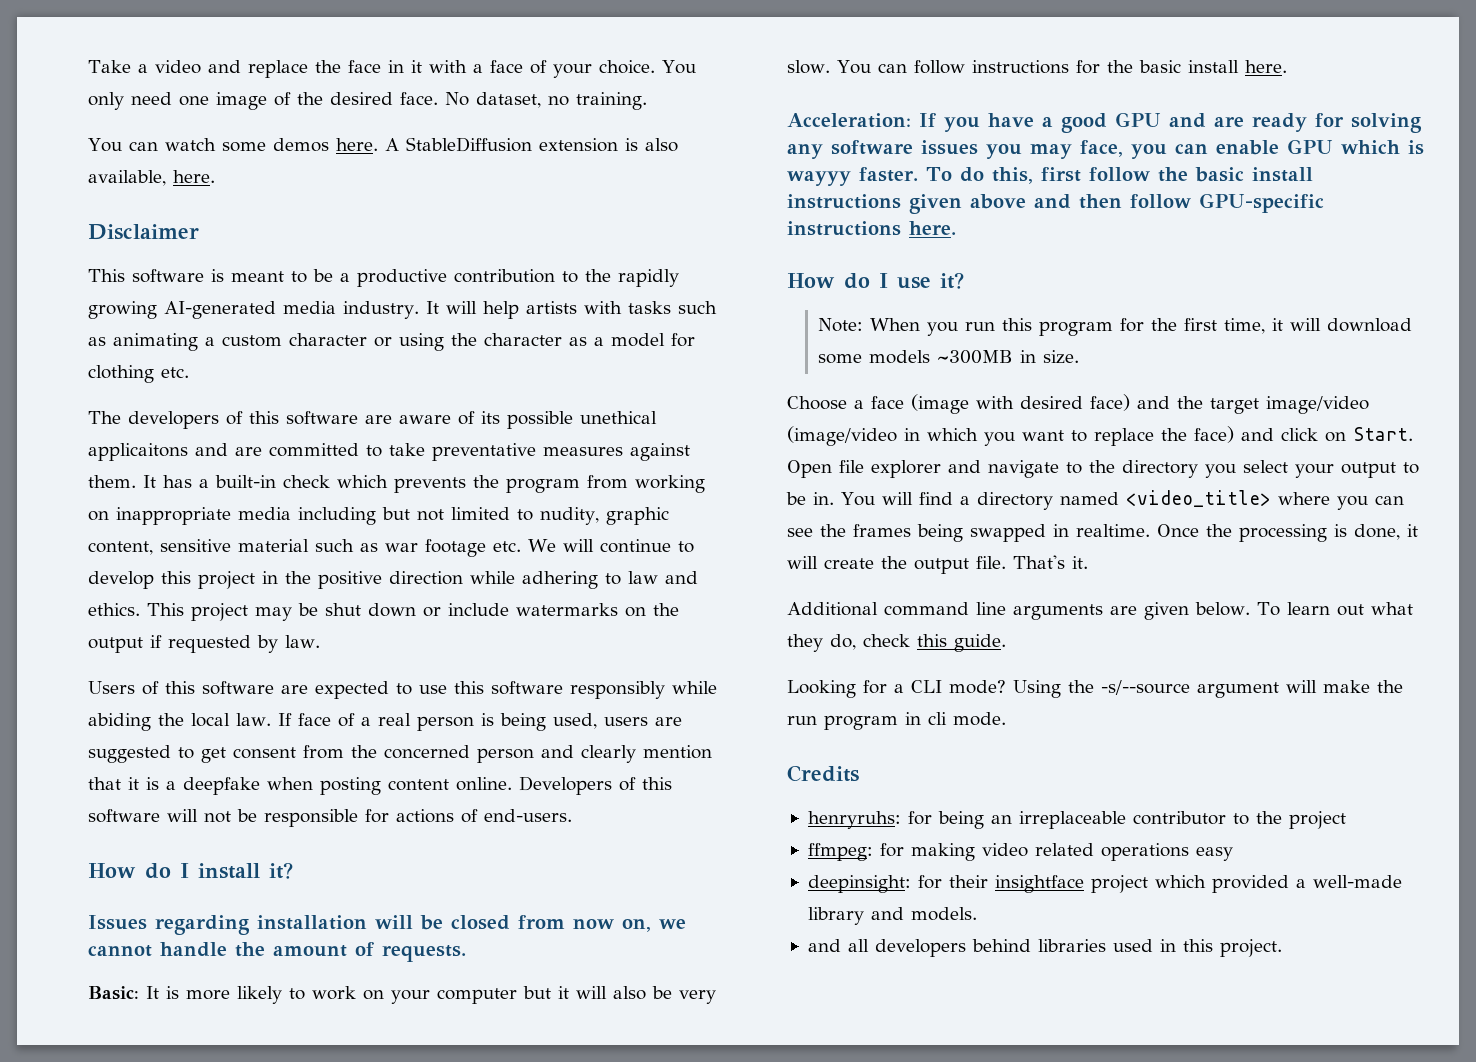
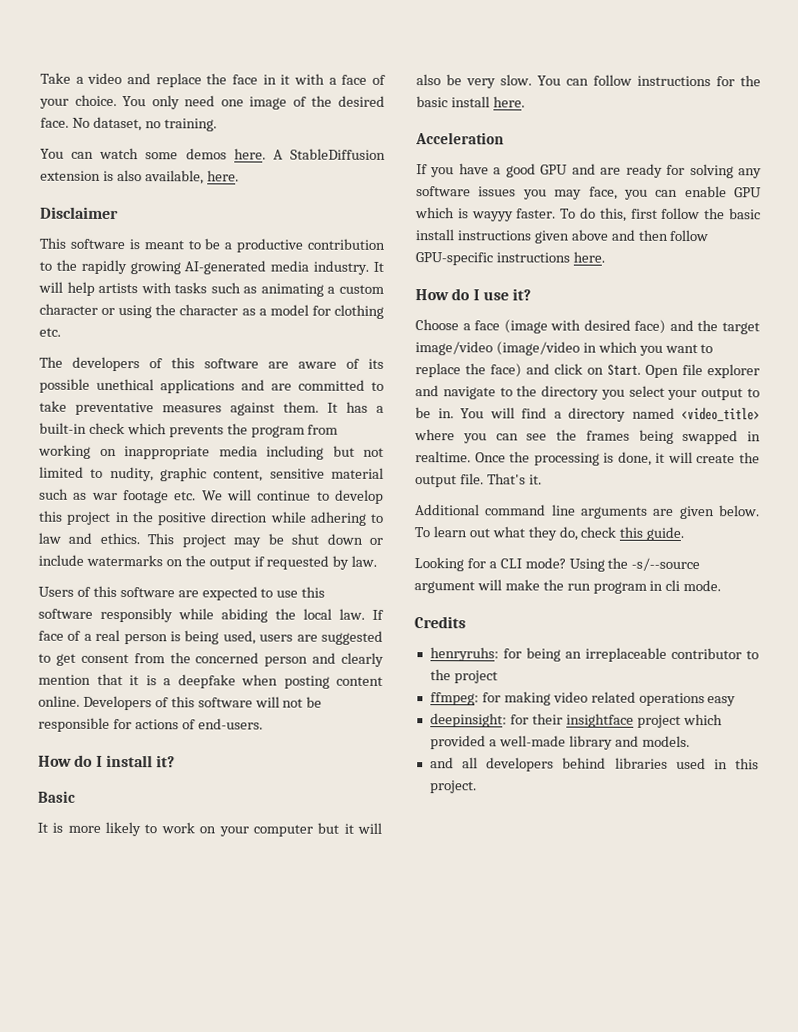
[88,443,188,461] applicaitons -> [160,379,235,394] applications
[88,915,686,935] [88,942,466,962] [88,986,139,1000] Issues regarding installation will be closed from now on, we cannot handle the amount of requests. // Basic: -> [37,790,76,803] Basic //
[787,113,911,128] Acceleration: -> [415,132,504,145] Acceleration //
[818,318,1413,336] [818,350,1080,364] // Note: When you run this program for the first time, it will download some models ~300MB in size. -> (532, 294) none

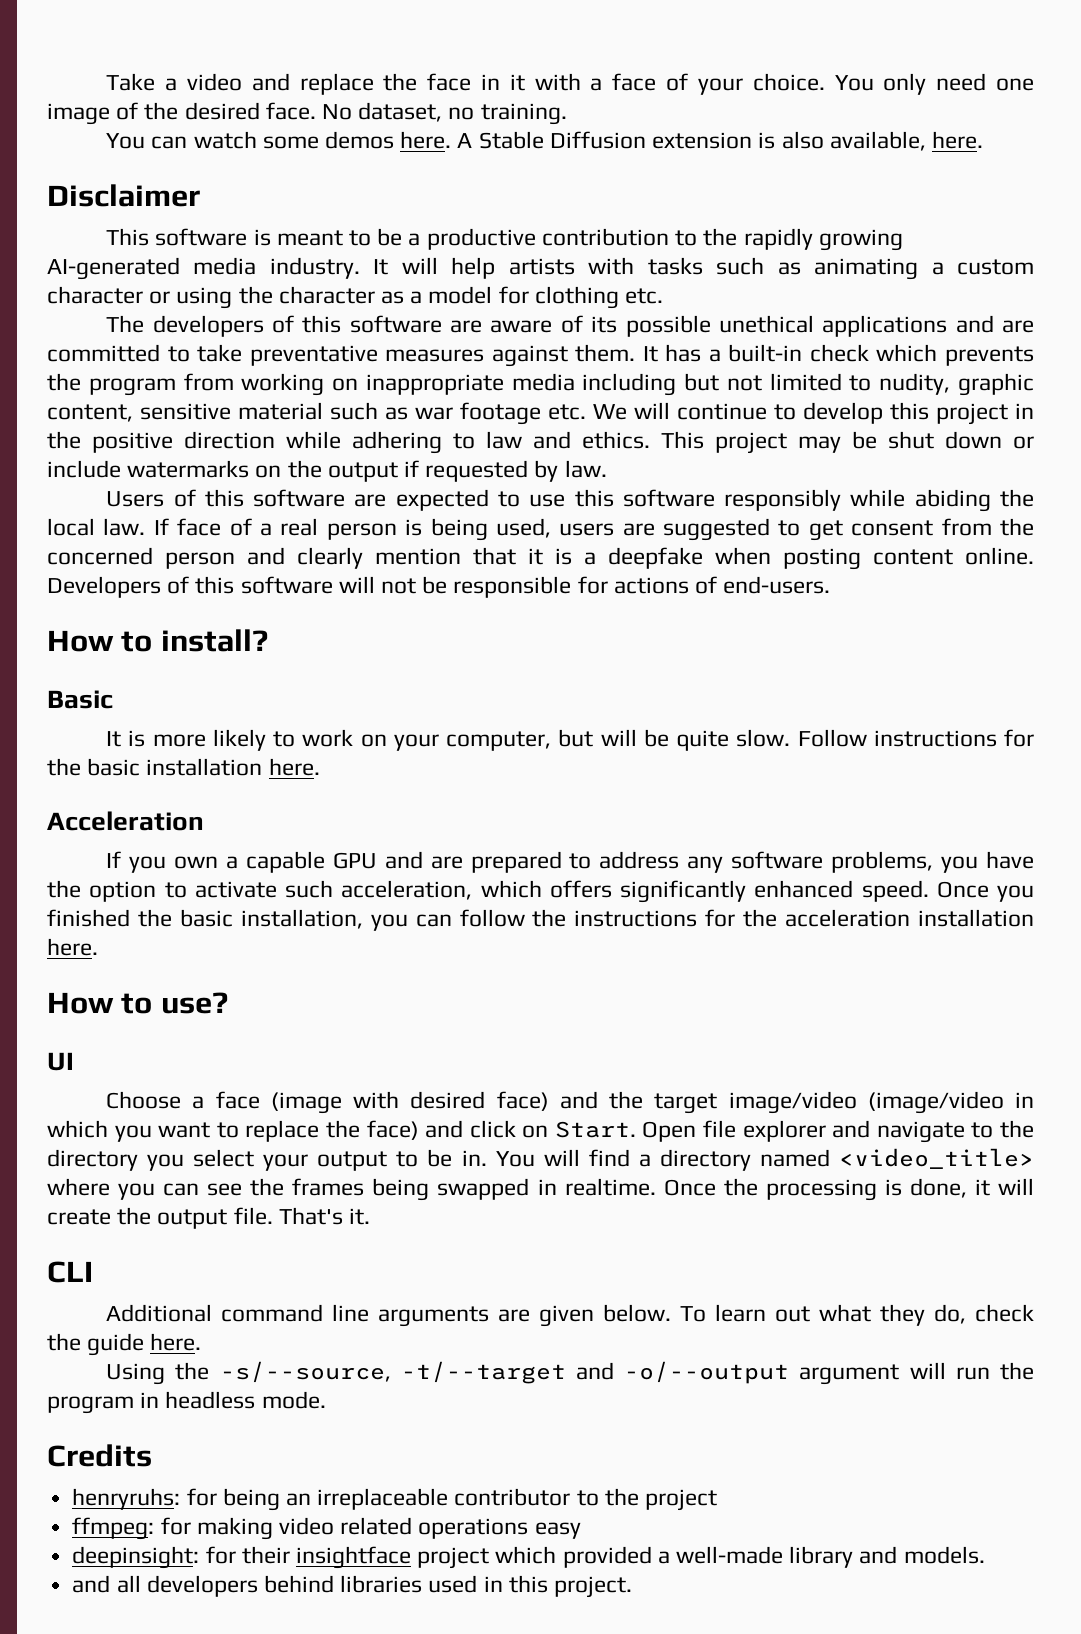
[290,148,386,160] StableDiffusion -> [478,131,646,149] Stable Diffusion
[74,754,176,768] do I install it? -> [121,629,268,652] to install?
[252,822,383,837] [416,74,632,89] computer but it will also be very slow. You can follow -> [446,729,867,751] computer, but will be quite slow. Follow
[450,96,490,108] install -> [146,758,263,776] installation
[458,163,762,179] [416,185,762,200] [415,207,762,222] [415,229,709,244] [415,251,605,266] [415,288,532,301] have a good GPU and are ready for solving any software issues you may face, you can enable GPU which is wayyy faster. To do this, first follow the basic install instructions given above and then follow GPU-specific instructions here. // How do I use it? -> [174,851,1034,873] [47,880,1034,903] [47,909,1034,931] [47,938,98,956] [47,992,228,1014] [47,1052,74,1071] own a capable GPU and are prepared to address any software problems, you have the option to activate such acceleration, which offers significantly enhanced speed. Once you finished the basic installation, you can follow the instructions for the acceleration installation here. // How to use? // UI
(542, 479) none -> [47,1261,93,1283] // CLI
[619,526,685,541] [414,557,701,572] [414,579,591,594] this guide. // Looking for a CLI mode? Using the -s/--source argument will make the run -> [47,1333,202,1356] [106,1361,1034,1385] the guide here. // Using the -s/--source, -t/--target and -o/--output argument will run the
[665,579,681,591] cli -> [165,1391,256,1409] headless

